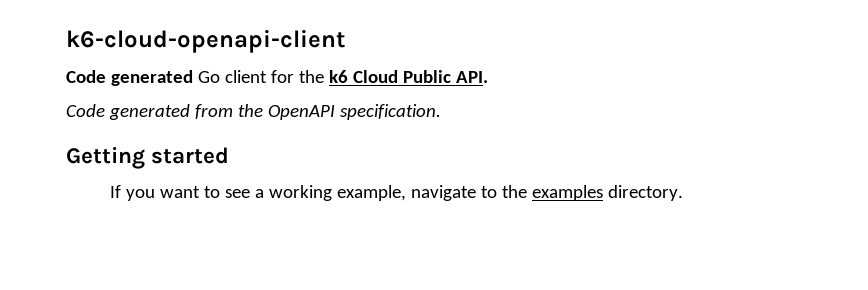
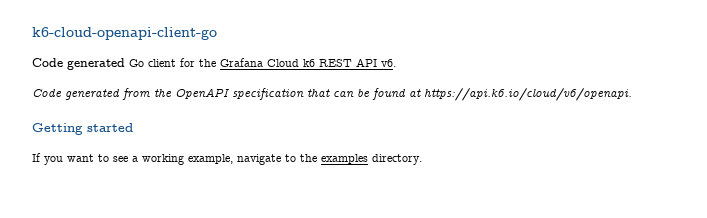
[66,29,345,53] k6-cloud-openapi-client -> [32,27,217,40] k6-cloud-openapi-client-go
[328,70,488,83] k6 Cloud Public API. -> [220,58,396,67] Grafana Cloud k6 REST API v6.
[339,104,441,120] specification. -> [232,88,632,101] specification that can be found at https://api.k6.io/cloud/v6/openapi.

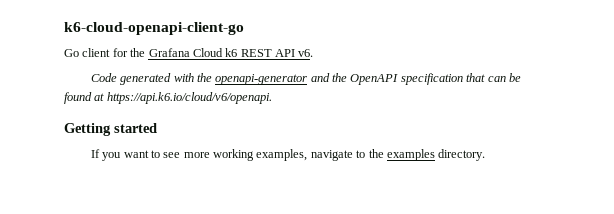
[32,58,125,70] Code generated -> (244, 28) none
[122,88,151,100] from -> [173,73,330,85] with the openapi-generator and
[132,154,233,165] a working example, -> [183,149,308,161] more working examples,

